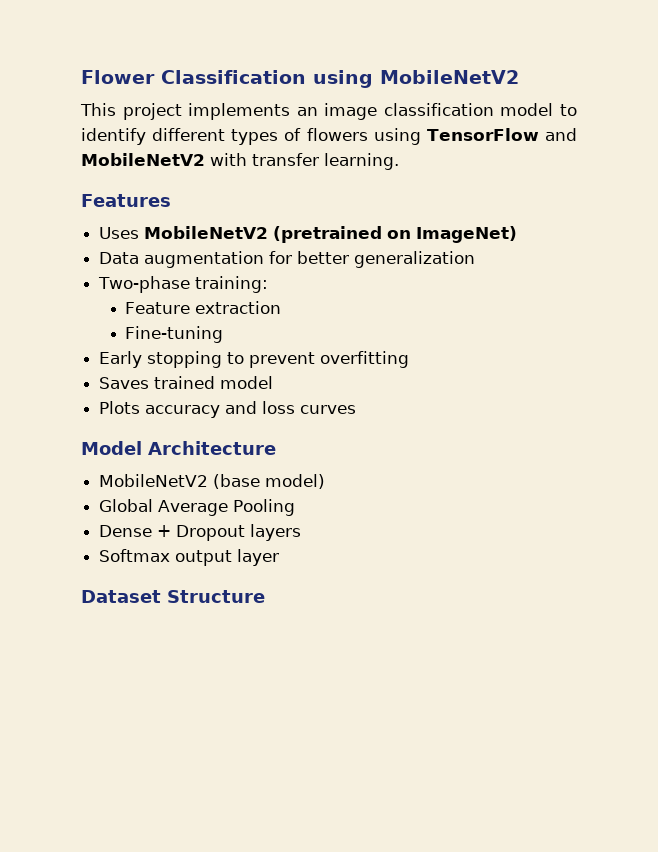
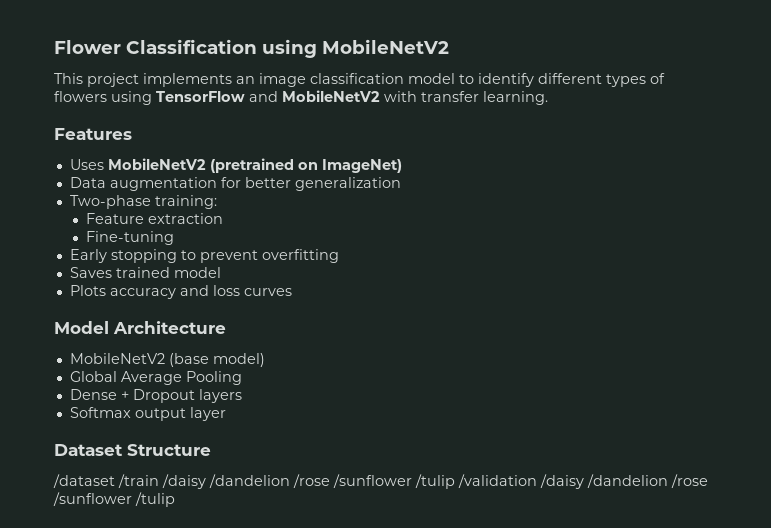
(265, 596) none -> [53,474,708,489] [53,492,175,507] // /dataset /train /daisy /dandelion /rose /sunflower /tulip /validation /daisy /dandelion /rose /sunflower /tulip

